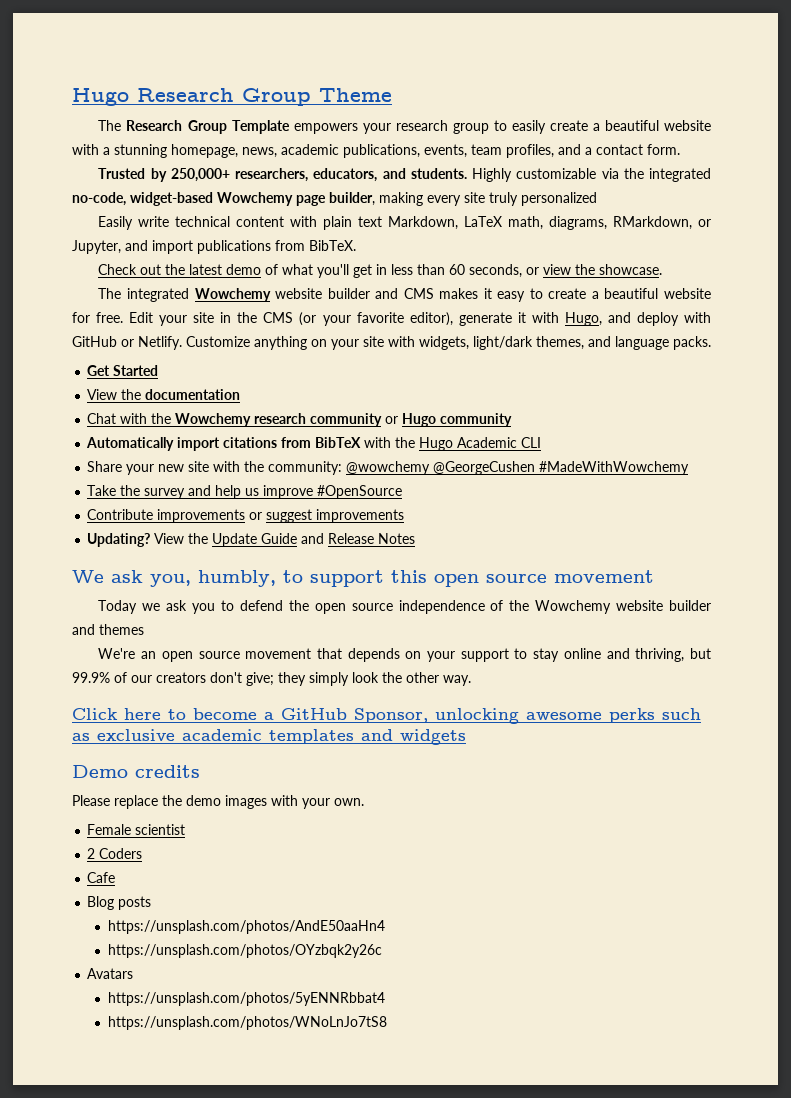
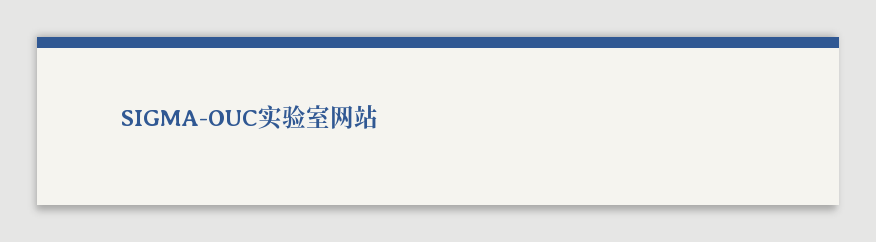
[72,88,392,106] [98,120,712,134] [72,144,680,158] [98,168,711,182] [72,192,597,206] [98,216,711,230] [72,240,356,254] [98,264,663,278] [98,288,711,302] [72,312,711,326] [72,336,711,350] [87,365,159,376] [87,389,241,400] [87,413,513,427] [86,437,542,451] [87,461,690,475] [87,485,403,499] [87,509,405,523] [87,533,416,547] [72,570,654,587] [98,600,711,614] [72,624,144,635] [98,648,711,662] [72,672,471,686] [72,708,701,724] [72,729,466,745] [72,765,200,778] [72,795,364,809] [87,824,186,835] [87,848,143,859] [87,872,116,883] [87,896,152,910] [107,920,385,934] [107,944,382,958] [87,968,134,979] [107,992,385,1006] [107,1016,387,1030] Hugo Research Group Theme // The Research Group Template empowers your research group to easily create a beautiful website with a stunning homepage, news, academic publications, events, team profiles, and a contact form. // Trusted by 250,000+ researchers, educators, and students. Highly customizable via the integrated no-code, widget-based Wowchemy page builder, making every site truly personalized // Easily write technical content with plain text Markdown, LaTeX math, diagrams, RMarkdown, or Jupyter, and import publications from BibTeX. // Check out the latest demo of what you'll get in less than 60 seconds, or view the showcase. // The integrated Wowchemy website builder and CMS makes it easy to create a beautiful website for free. Edit your site in the CMS (or your favorite editor), generate it with Hugo, and deploy with GitHub or Netlify. Customize anything on your site with widgets, light/dark themes, and language packs. // Get Started // View the documentation // Chat with the Wowchemy research community or Hugo community // Automatically import citations from BibTeX with the Hugo Academic CLI // Share your new site with the community: @wowchemy @GeorgeCushen #MadeWithWowchemy // Take the survey and help us improve #OpenSource // Contribute improvements or suggest improvements // Updating? View the Update Guide and Release Notes // We ask you, humbly, to support this open source movement // Today we ask you to defend the open source independence of the Wowchemy website builder and themes // We're an open source movement that depends on your support to stay online and thriving, but 99.9% of our creators don't give; they simply look the other way. // Click here to become a GitHub Sponsor, unlocking awesome perks such as exclusive academic templates and widgets // Demo credits // Please replace the demo images with your own. // Female scientist // 2 Coders // Cafe // Blog posts // https://unsplash.com/photos/AndE50aaHn4 // https://unsplash.com/photos/OYzbqk2y26c // Avatars // https://unsplash.com/photos/5yENNRbbat4 // https://unsplash.com/photos/WNoLnJo7tS8 -> [121,105,378,130] SIGMA-OUC实验室网站

